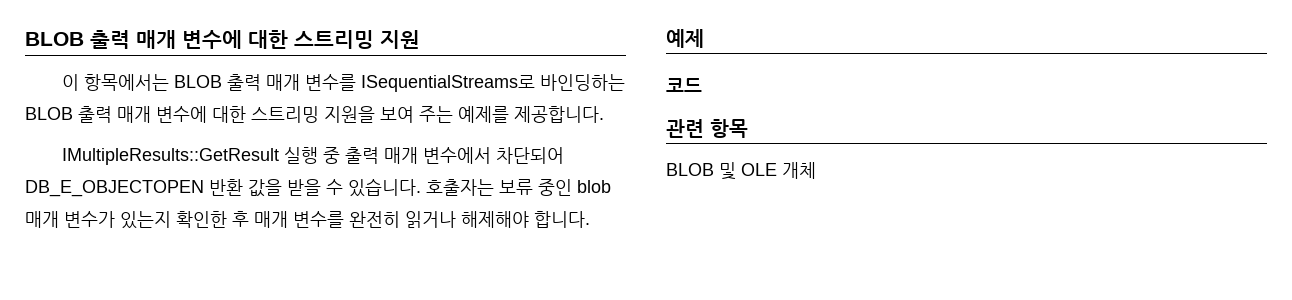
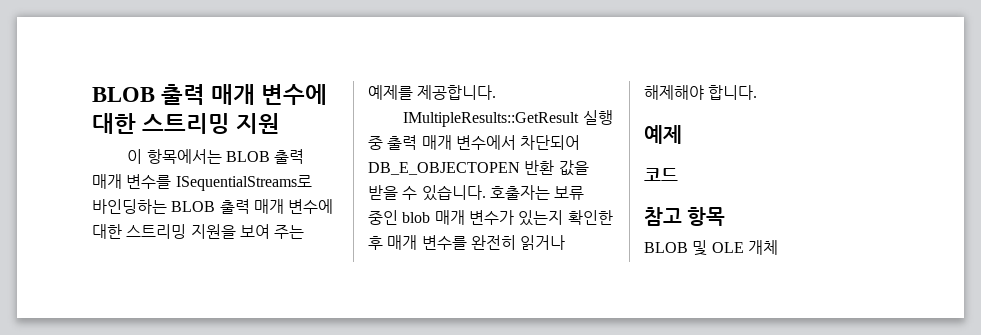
[666,119,704,138] 관련 -> [644,207,682,226] 참고

